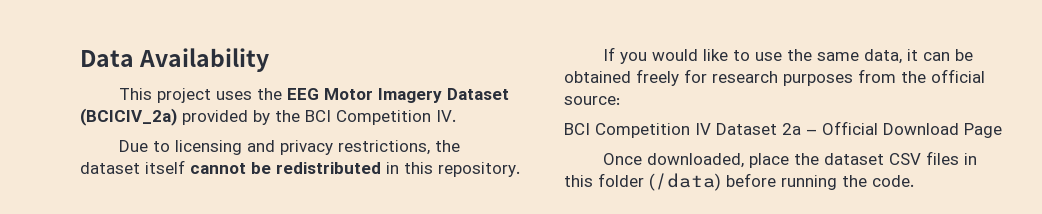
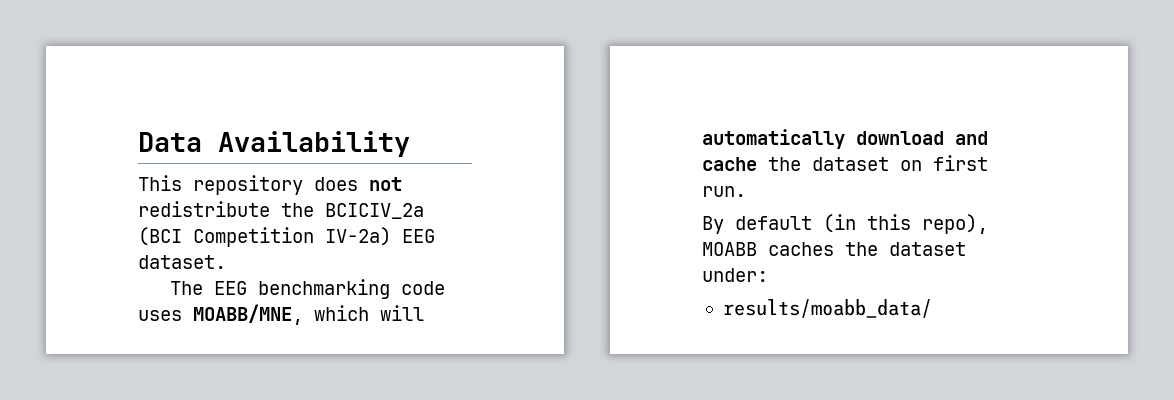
[156,88,509,103] [80,108,456,126] [118,140,460,155] [80,160,520,177] [602,47,973,64] [564,69,985,86] [564,96,620,105] [564,121,1002,138] [602,151,977,168] [564,173,914,191] project uses the EEG Motor Imagery Dataset (BCICIV_2a) provided by the BCI Competition IV. // Due to licensing and privacy restrictions, the dataset itself cannot be redistributed in this repository. // If you would like to use the same data, it can be obtained freely for research purposes from the official source: // BCI Competition IV Dataset 2a – Official Download Page // Once downloaded, place the dataset CSV files in this folder (/data) before running the code. -> [193,175,402,195] [138,201,424,219] [138,227,435,247] [138,255,226,269] [170,279,446,299] [138,304,424,325] [702,129,988,149] [702,155,988,171] [702,186,746,197] [702,214,988,234] [702,242,966,256] [702,268,768,282] [722,299,932,318] repository does not redistribute the BCICIV_2a (BCI Competition IV-2a) EEG dataset. // The EEG benchmarking code uses MOABB/MNE, which will automatically download and cache the dataset on first run. // By default (in this repo), MOABB caches the dataset under: // results/moabb_data/

